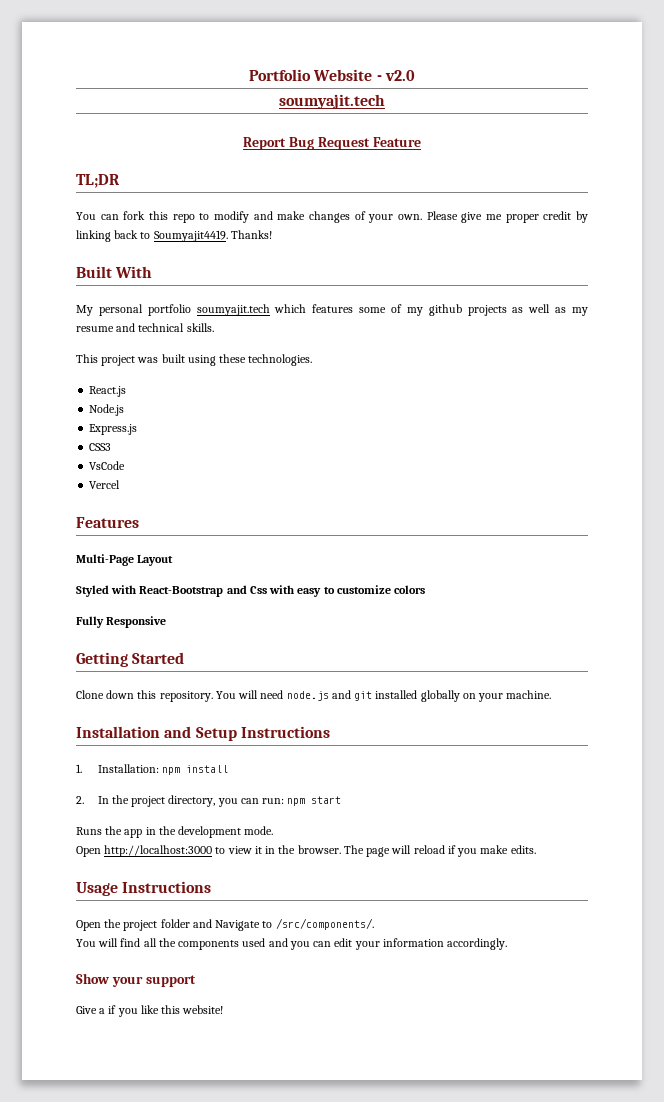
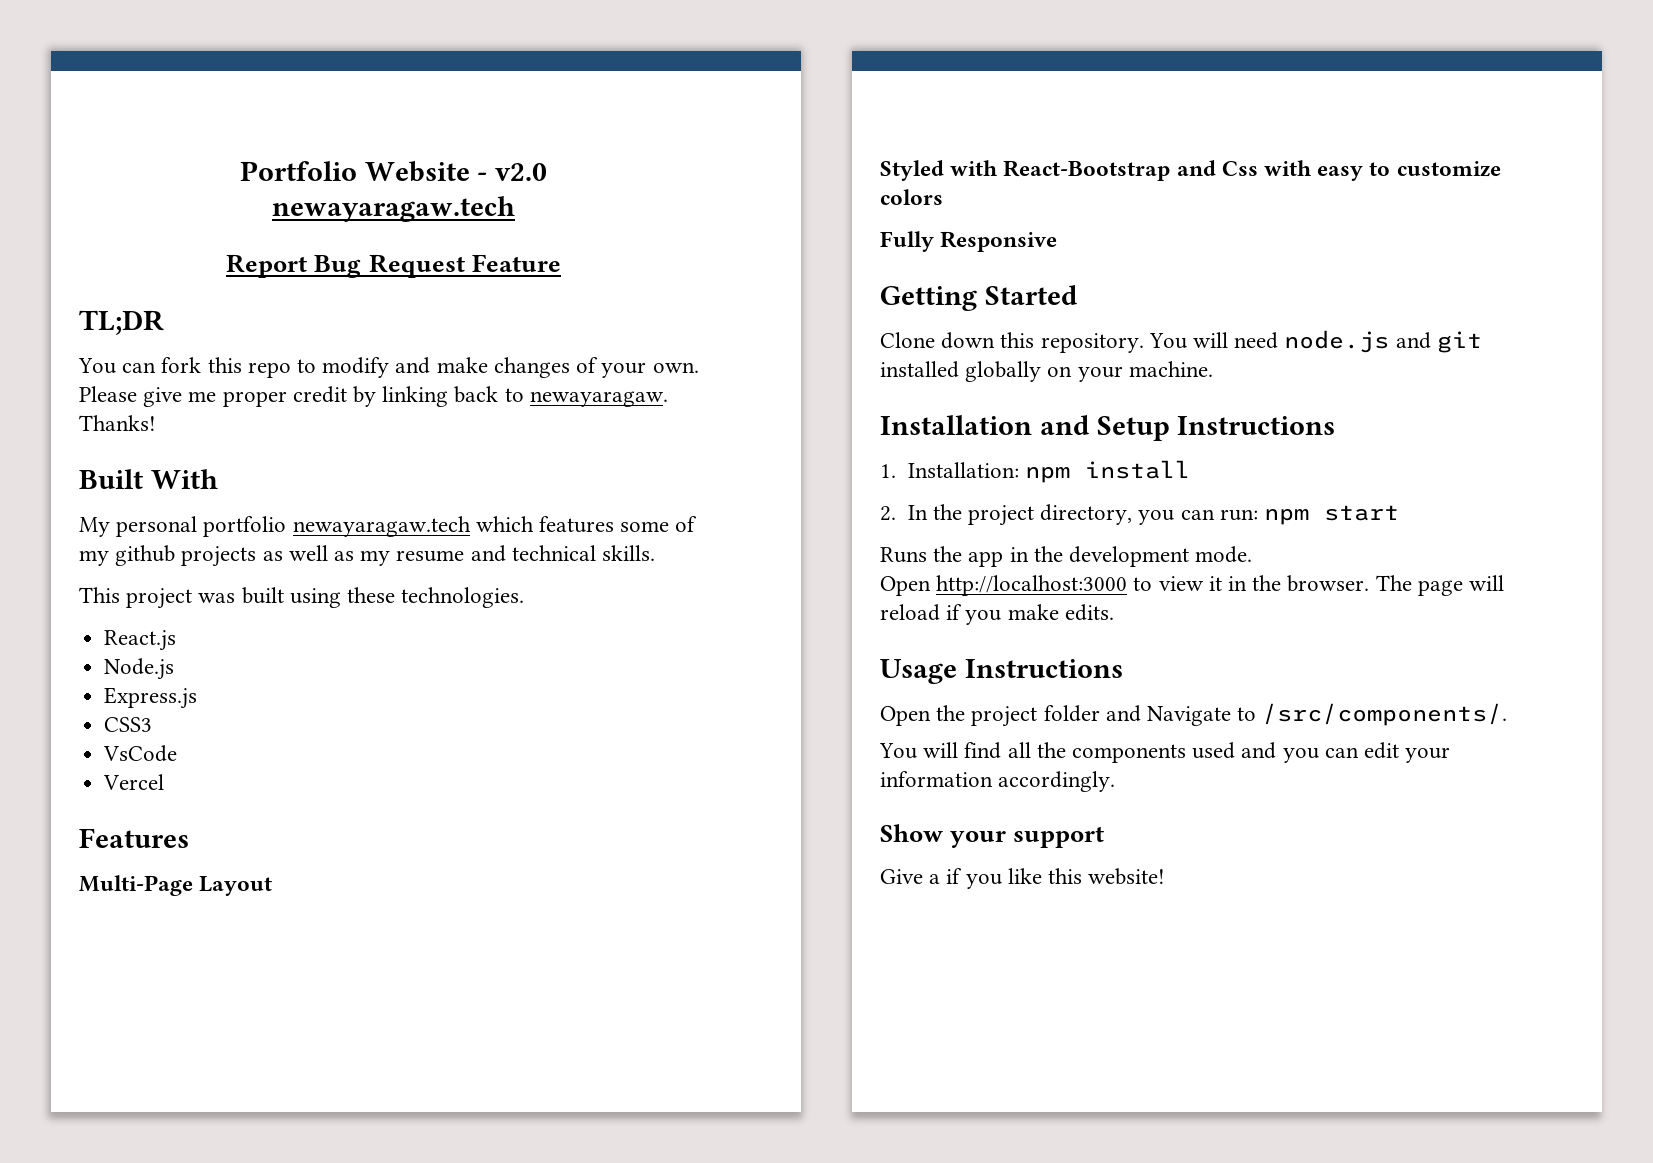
[279,94,385,109] soumyajit.tech -> [272,196,515,222] newayaragaw.tech
[153,230,228,242] Soumyajit4419. -> [529,391,668,407] newayaragaw.
[196,304,270,316] soumyajit.tech -> [292,516,471,537] newayaragaw.tech

